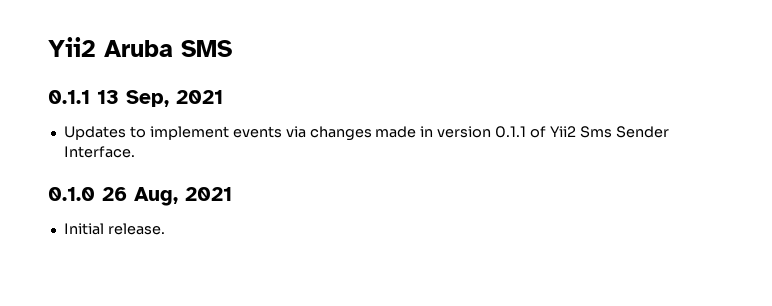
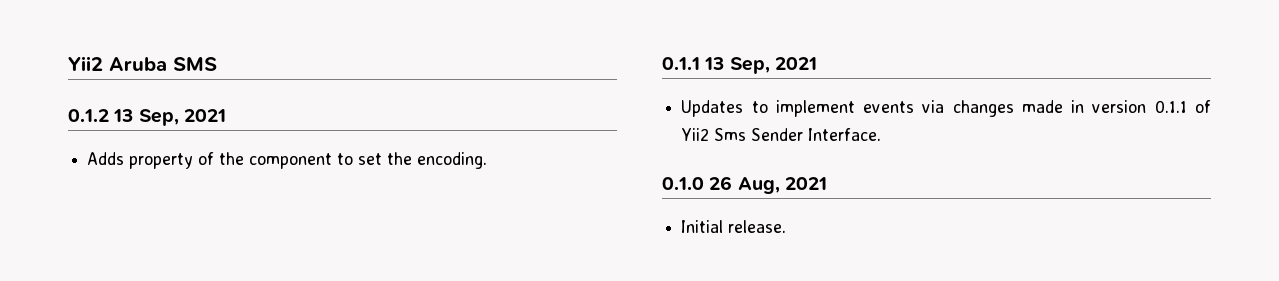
(232, 48) none -> [68,109,226,126] [87,152,488,169] // 0.1.2 13 Sep, 2021 // Adds property of the component to set the encoding.

